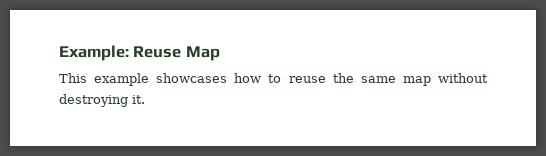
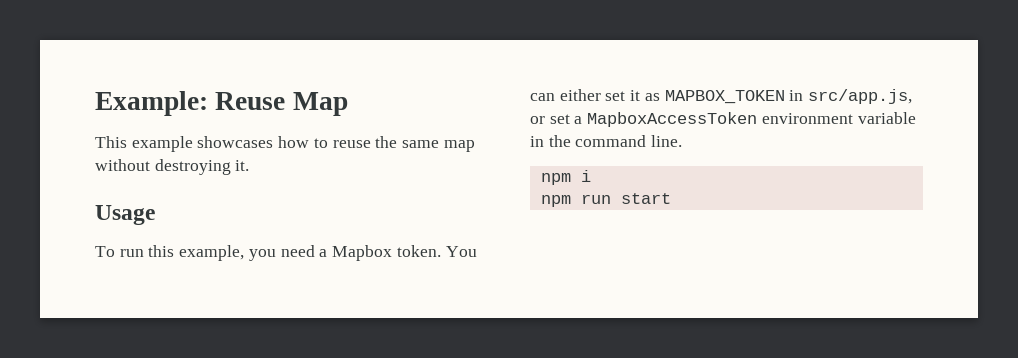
(145, 99) none -> [95,205,155,225] [95,245,477,261] [530,89,913,104] [530,112,916,127] [530,135,683,147] [540,170,591,185] [540,193,671,207] // Usage // To run this example, you need a Mapbox token. You can either set it as MAPBOX_TOKEN in src/app.js, or set a MapboxAccessToken environment variable in the command line. // npm i // npm run start

